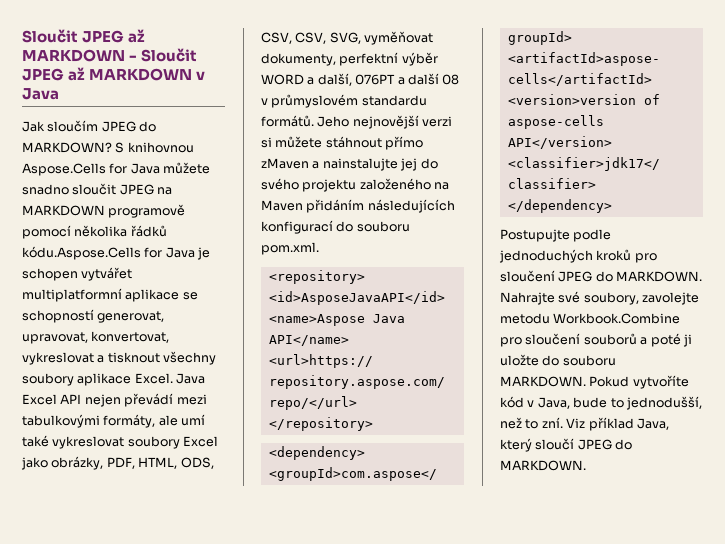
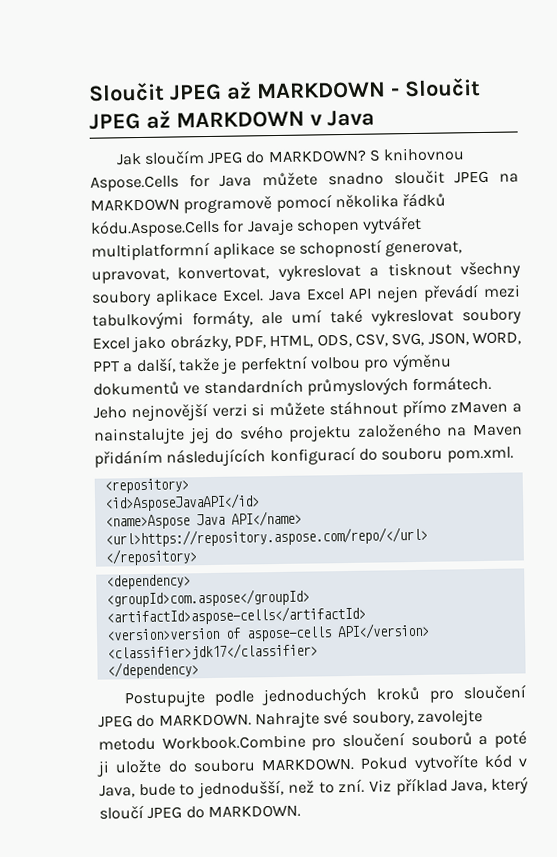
[165,247,211,260] Java je -> [246,218,294,236] Javaje
[295,31,434,45] [261,52,438,66] [261,73,460,86] [261,94,427,108] [261,115,314,127] CSV, SVG, vyměňovat dokumenty, perfektní výběr WORD a další, 076PT a další 08 v průmyslovém standardu formátů. -> [391,331,521,347] [92,353,452,374] [93,375,493,396] SVG, JSON, WORD, PPT a další, takže je perfektní volbou pro výměnu dokumentů ve standardních průmyslových formátech.

